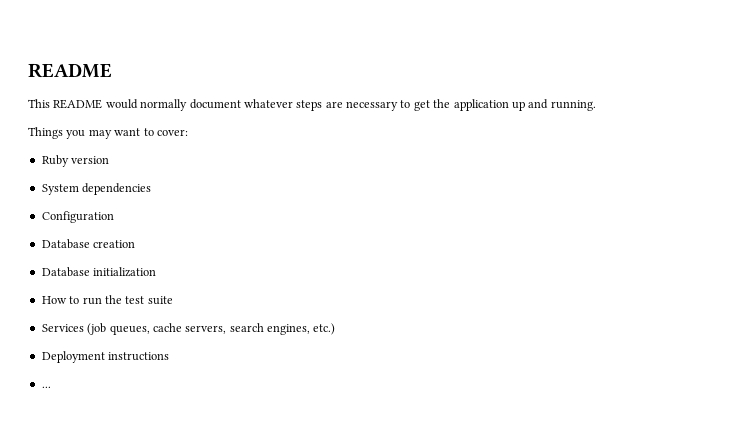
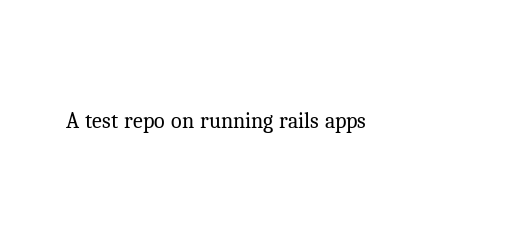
[28,63,112,78] [28,99,596,111] [28,127,188,139] [41,155,110,167] [41,183,152,195] [41,211,114,223] [41,239,136,249] [41,267,157,277] [41,295,173,305] [41,323,336,335] [41,351,170,363] [41,386,51,388] README // This README would normally document whatever steps are necessary to get the application up and running. // Things you may want to cover: // Ruby version // System dependencies // Configuration // Database creation // Database initialization // How to run the test suite // Services (job queues, cache servers, search engines, etc.) // Deployment instructions // ... -> [66,112,366,133] A test repo on running rails apps

